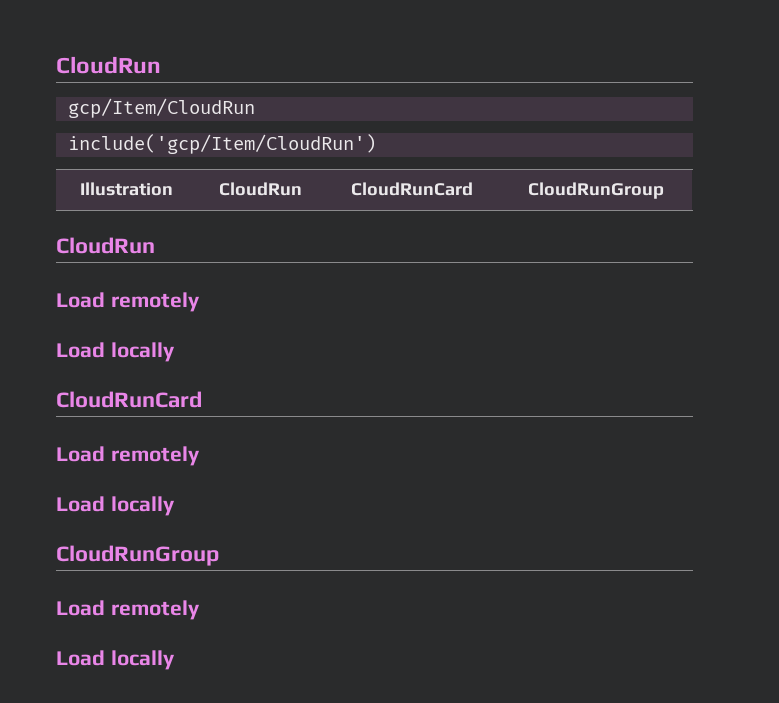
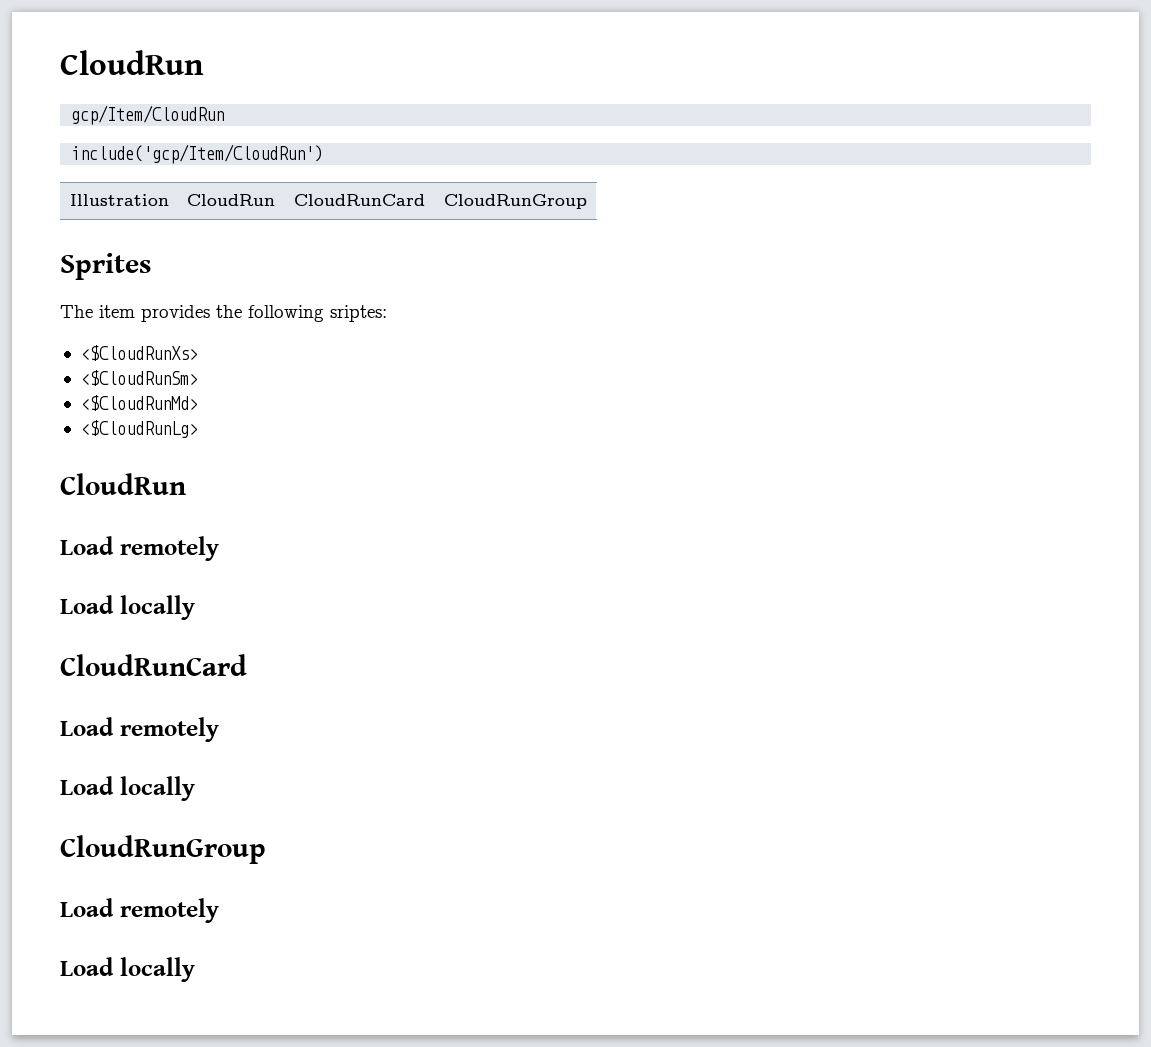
(664, 190) none -> [60,253,151,280] [60,305,387,322] [80,345,198,361] [80,370,198,386] [80,395,198,411] [80,420,198,438] // Sprites // The item provides the following sriptes: // <$CloudRunXs> // <$CloudRunSm> // <$CloudRunMd> // <$CloudRunLg>

